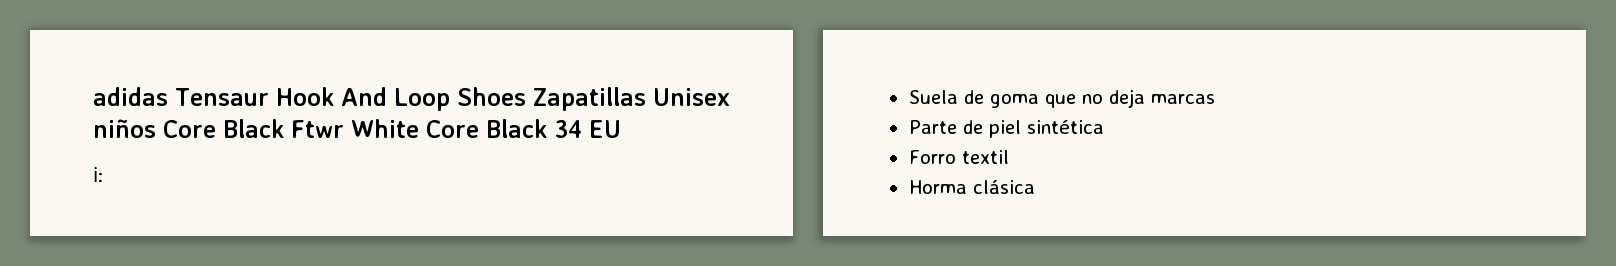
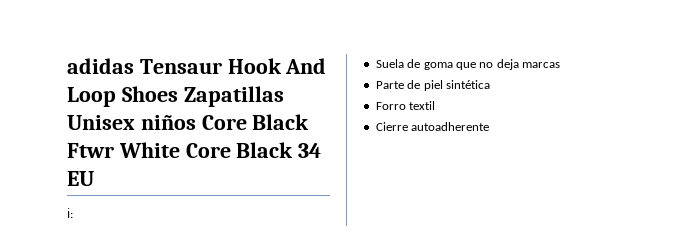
[908,180,1035,194] Horma clásica -> [375,122,490,131] Cierre autoadherente

